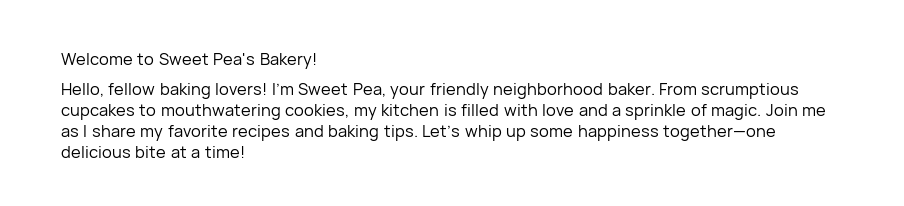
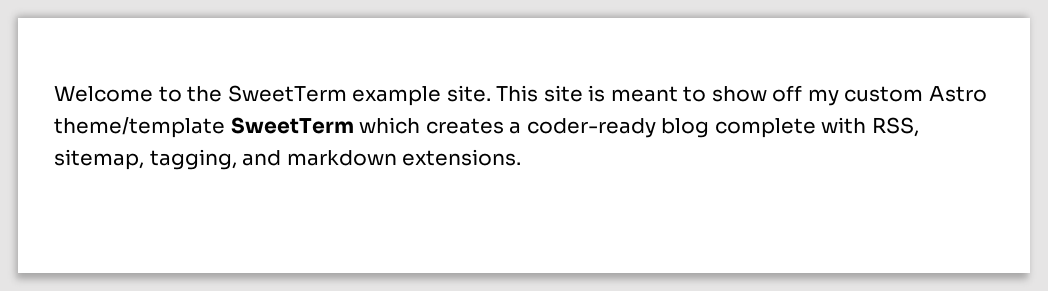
[158,53,317,69] [61,83,800,99] [61,104,827,120] [61,125,777,141] [61,146,245,158] Sweet Pea's Bakery! // Hello, fellow baking lovers! I’m Sweet Pea, your friendly neighborhood baker. From scrumptious cupcakes to mouthwatering cookies, my kitchen is filled with love and a sprinkle of magic. Join me as I share my favorite recipes and baking tips. Let’s whip up some happiness together—one delicious bite at a time! -> [187,85,988,106] [54,117,919,138] [54,149,522,170] the SweetTerm example site. This site is meant to show off my custom Astro theme/template SweetTerm which creates a coder-ready blog complete with RSS, sitemap, tagging, and markdown extensions.

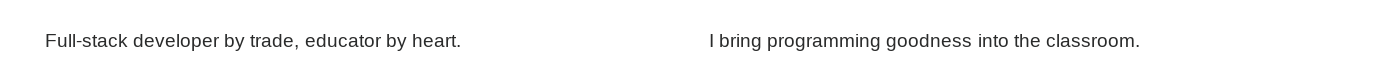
[54,85,988,106] [54,117,919,138] [54,149,522,170] Welcome to the SweetTerm example site. This site is meant to show off my custom Astro theme/template SweetTerm which creates a coder-ready blog complete with RSS, sitemap, tagging, and markdown extensions. -> [45,34,461,51] [709,34,1140,51] Full-stack developer by trade, educator by heart. // I bring programming goodness into the classroom.

